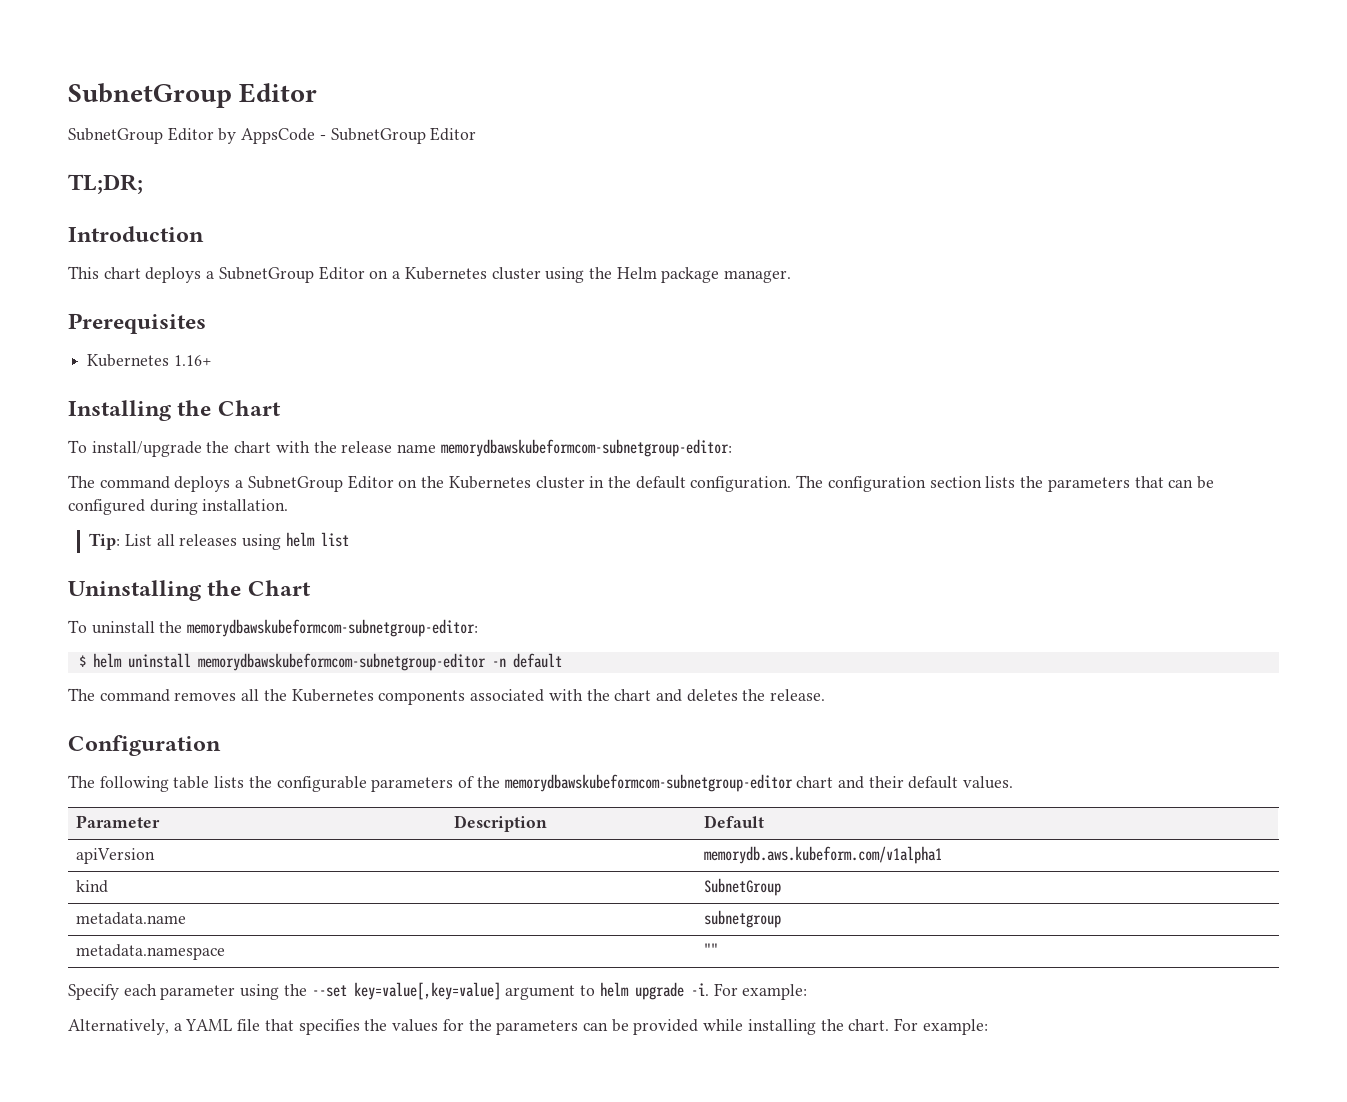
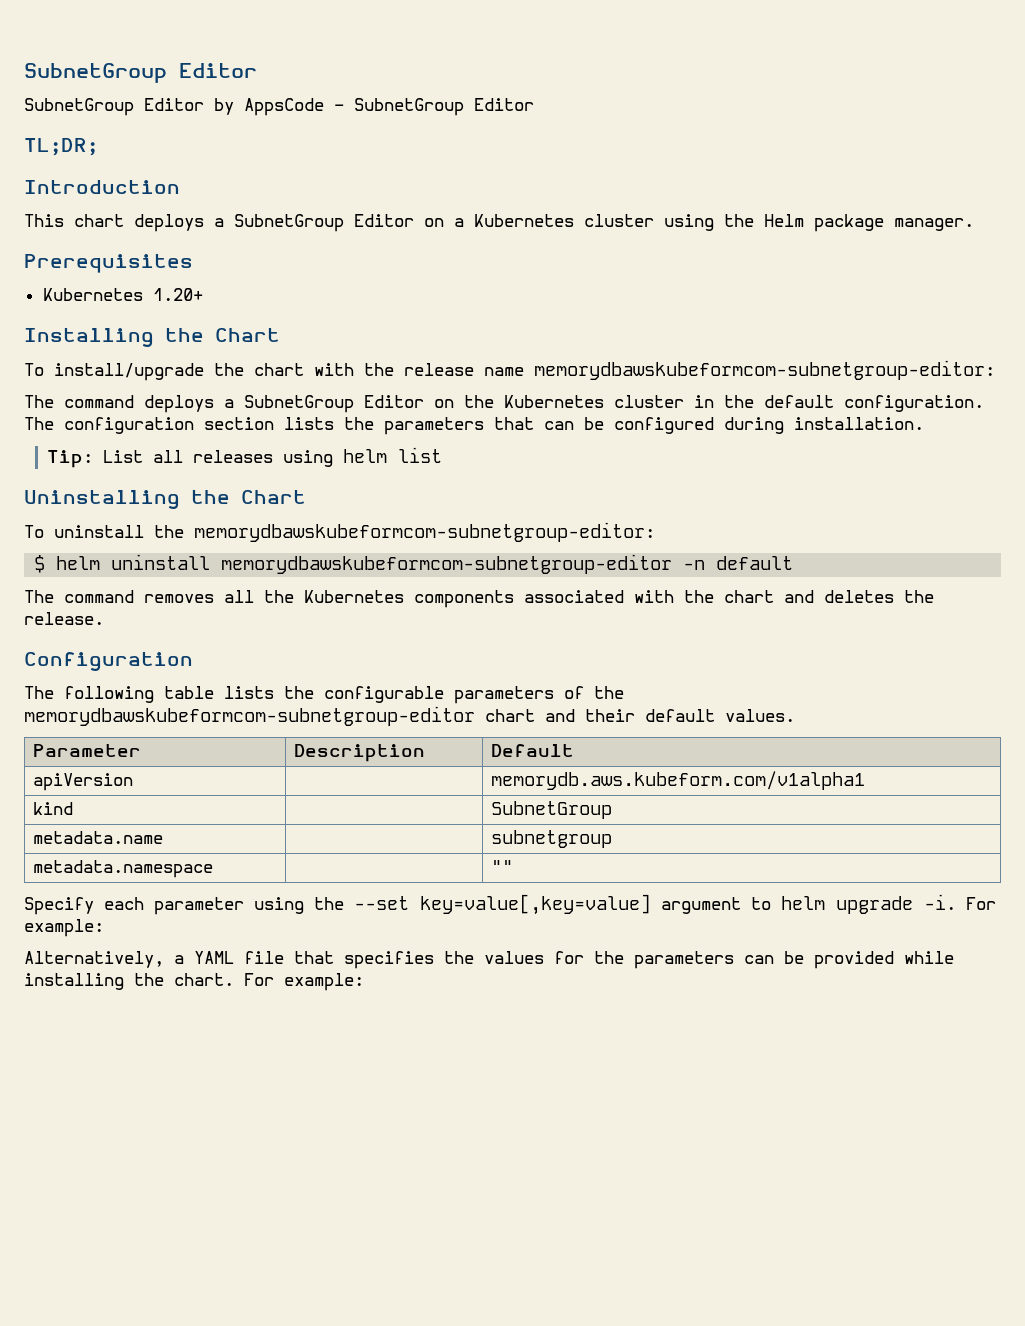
[173,355,212,366] 1.16+ -> [152,288,203,301] 1.20+

